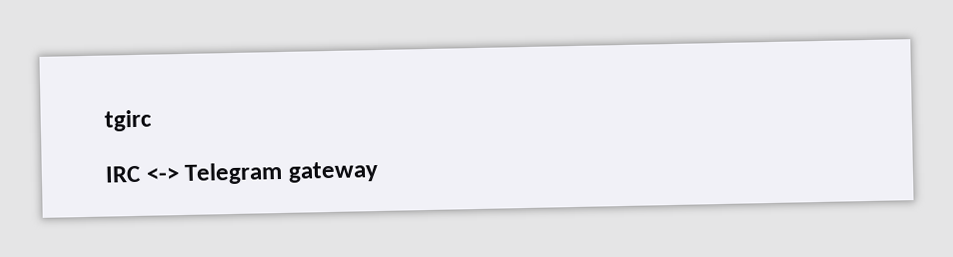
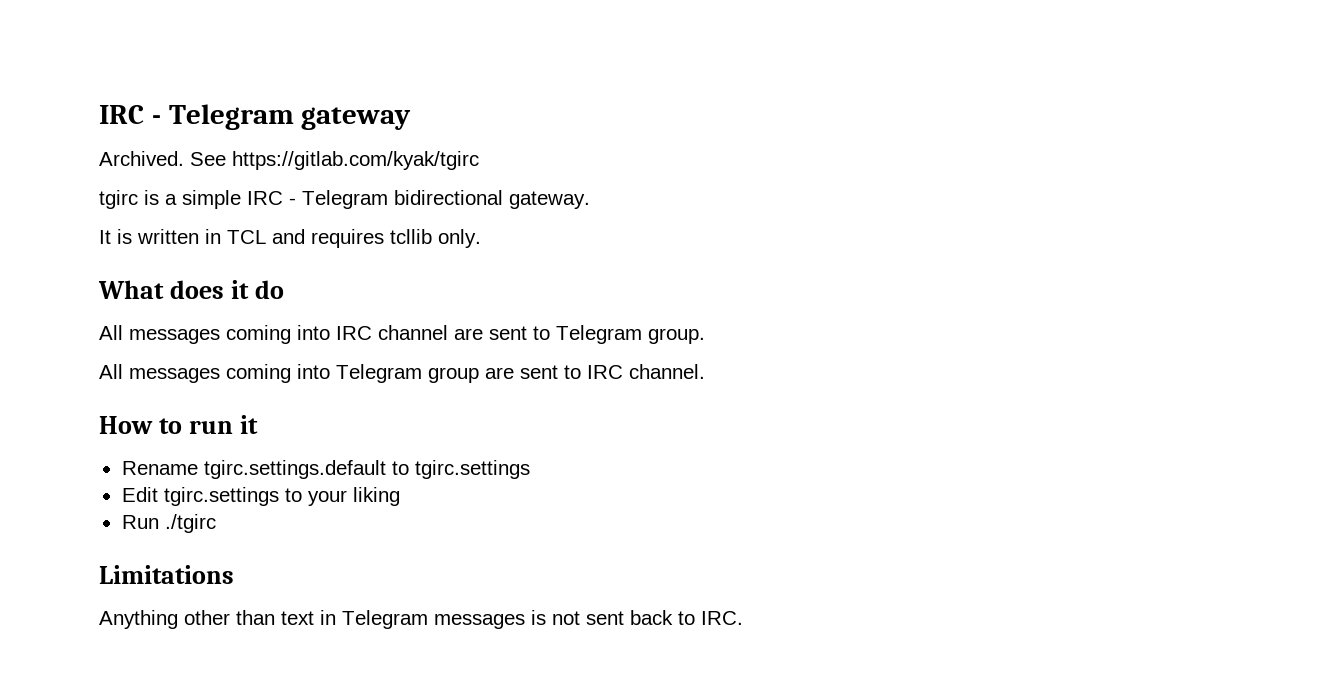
[104,109,152,132] [105,165,180,183] tgirc // IRC <-> -> [99,105,161,124] IRC -
(379, 172) none -> [99,151,479,170] [99,190,590,209] [99,229,481,248] [98,280,285,299] [99,325,705,344] [99,364,705,383] [99,415,259,434] [121,460,530,479] [121,487,400,506] [121,514,216,533] [99,565,234,584] [99,610,743,629] // Archived. See https://gitlab.com/kyak/tgirc // tgirc is a simple IRC - Telegram bidirectional gateway. // It is written in TCL and requires tcllib only. // What does it do // All messages coming into IRC channel are sent to Telegram group. // All messages coming into Telegram group are sent to IRC channel. // How to run it // Rename tgirc.settings.default to tgirc.settings // Edit tgirc.settings to your liking // Run ./tgirc // Limitations // Anything other than text in Telegram messages is not sent back to IRC.

